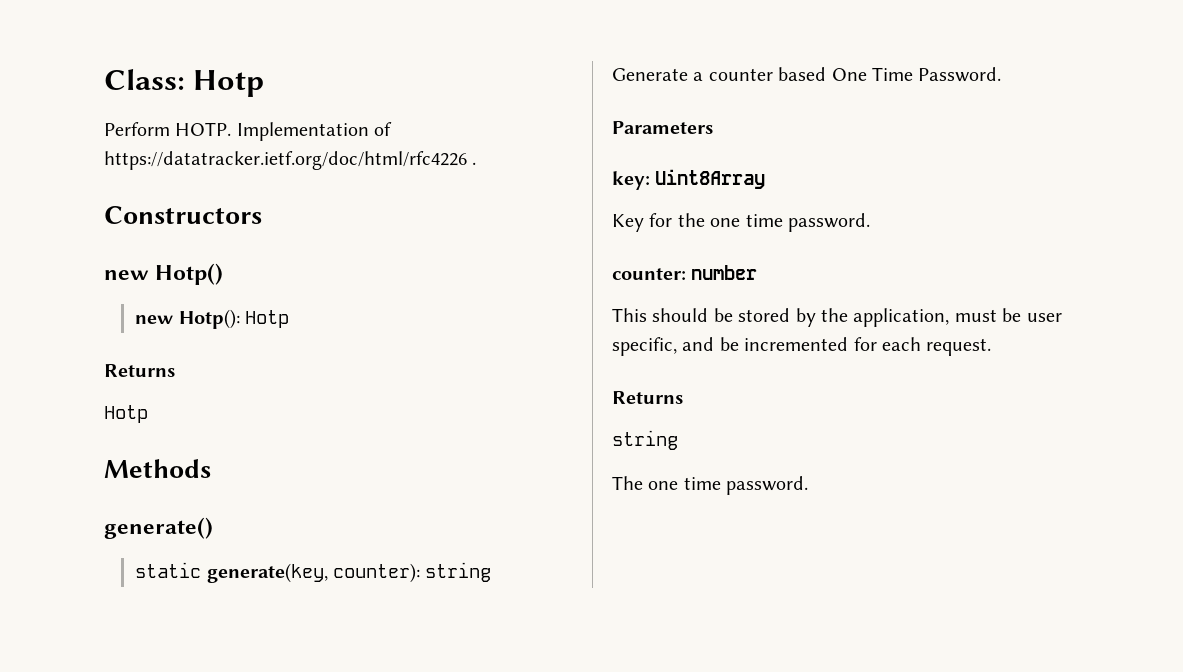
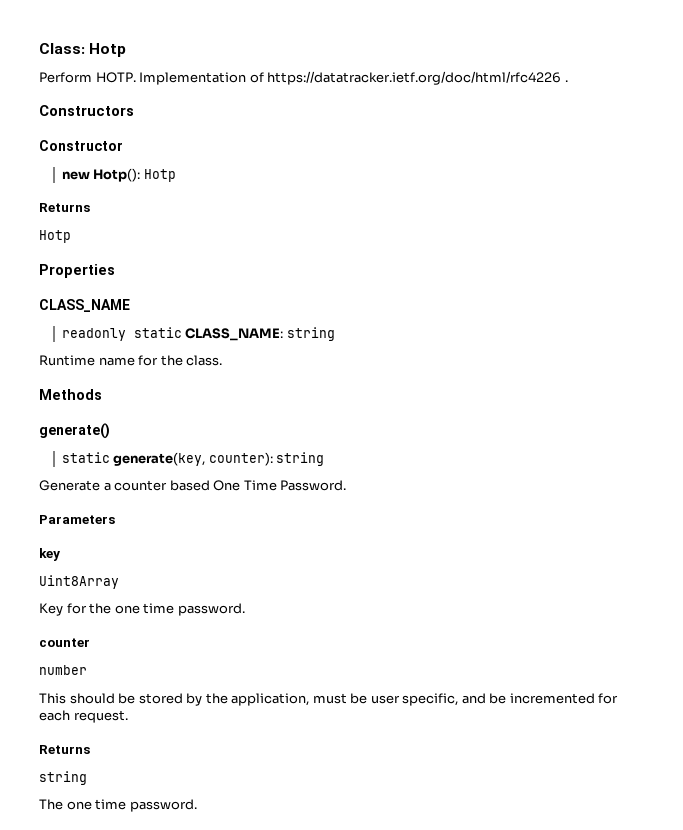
[104,263,224,285] new Hotp() -> [39,140,123,151] Constructor
(148, 414) none -> [39,264,115,278] [39,299,130,312] [61,327,335,341] [39,355,223,366] // Properties // CLASS_NAME // readonly static CLASS_NAME: string // Runtime name for the class.
[612,171,650,190] key: -> [39,548,60,561] key //
[612,268,686,280] counter: -> [39,638,90,647] counter //

